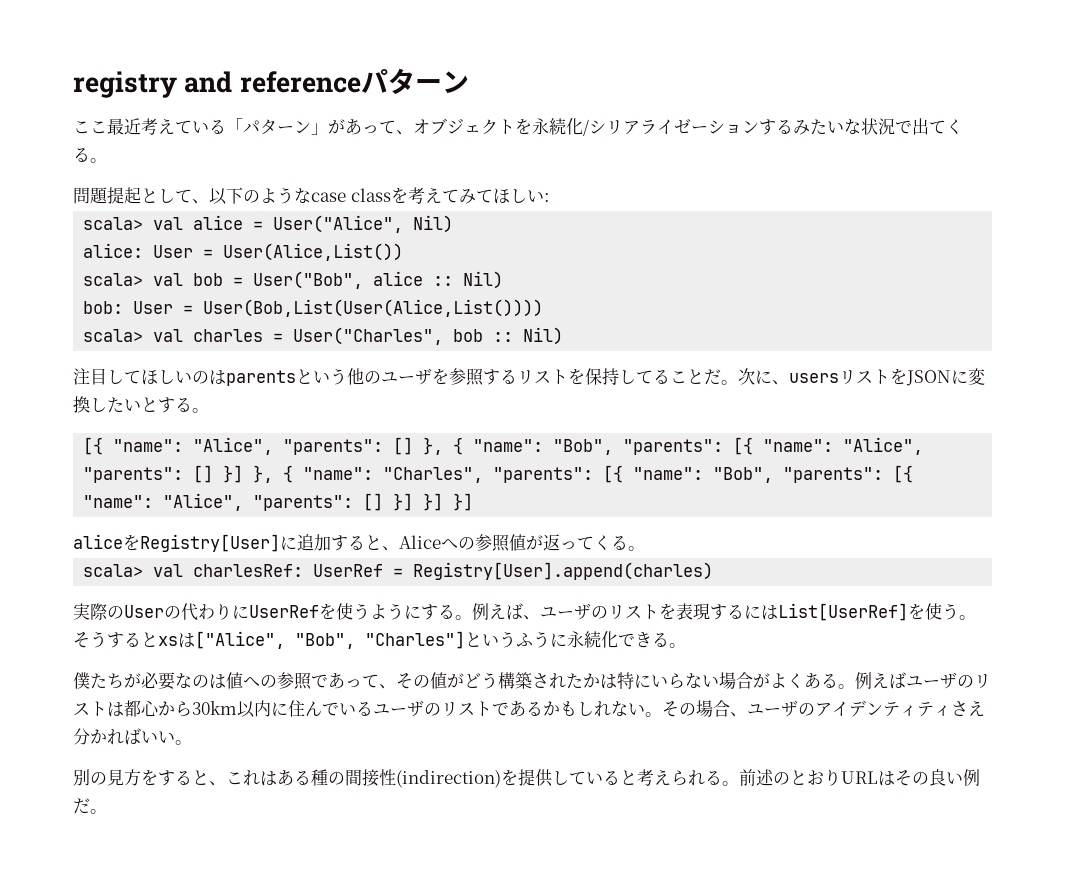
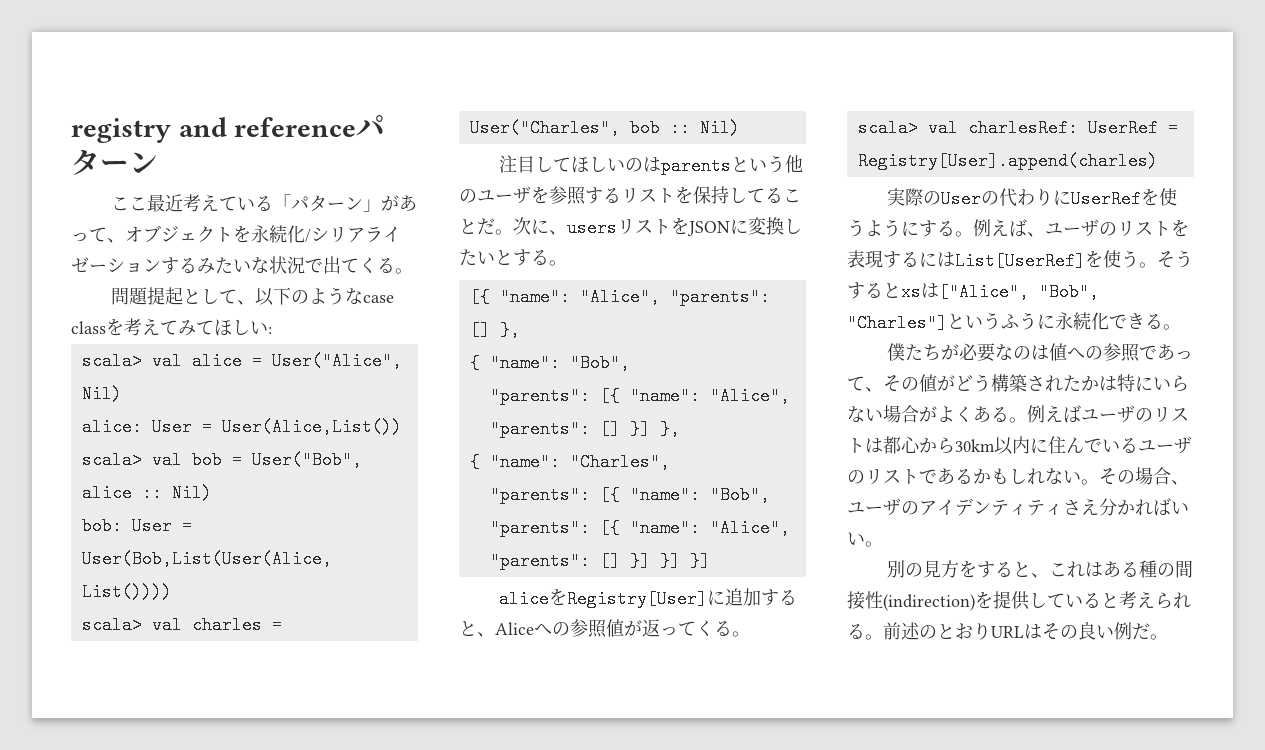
(444, 446) none -> (520, 330) //
(614, 447) none -> (630, 363) //
(274, 474) none -> (680, 429) //
(484, 475) none -> (670, 462) //

